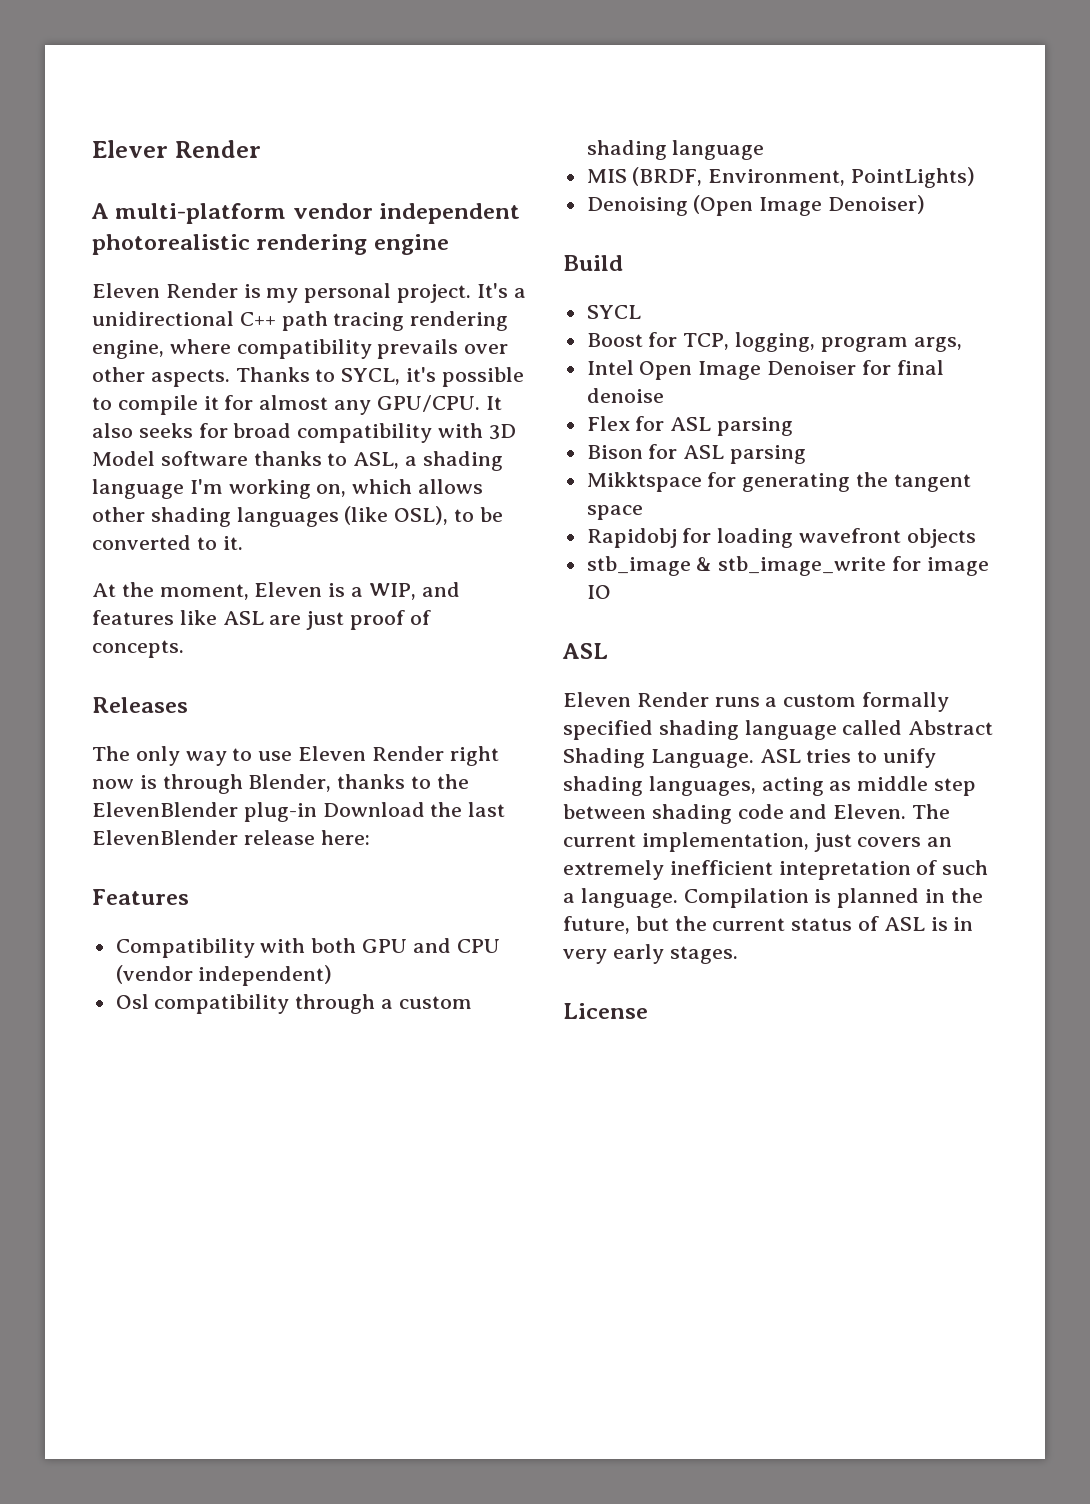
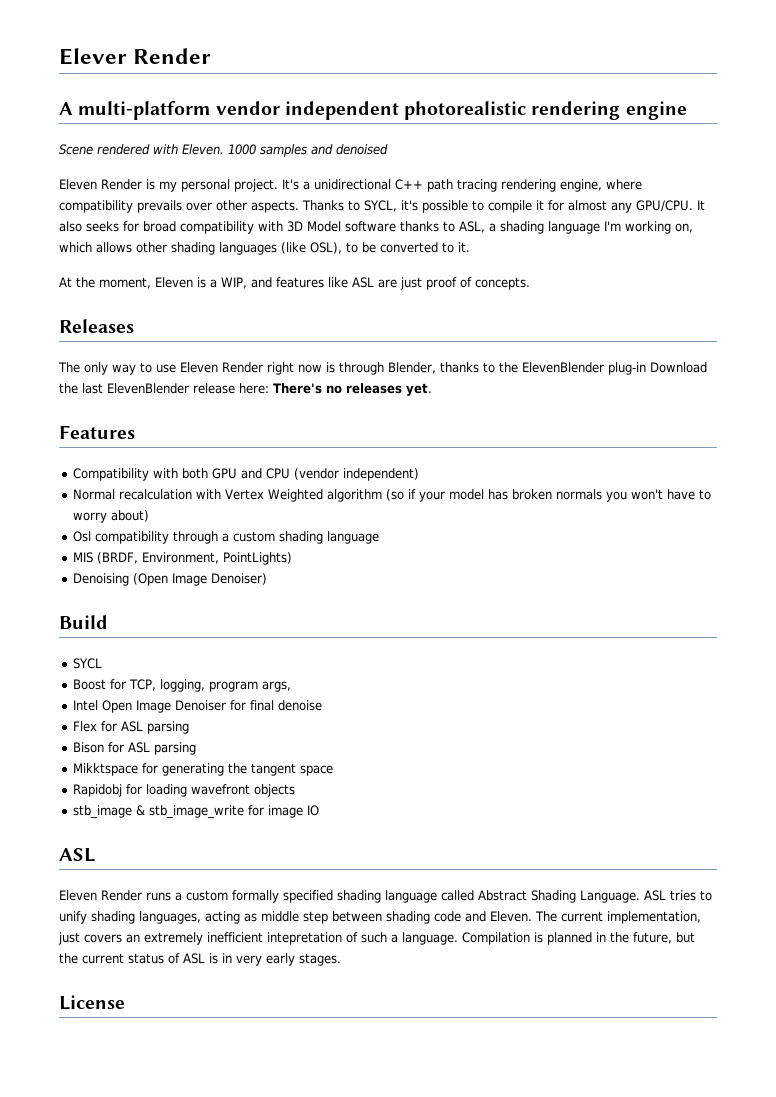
(449, 244) none -> [59,144,388,157] // Scene rendered with Eleven. 1000 samples and denoised
(370, 837) none -> [273,383,432,396] There's no releases yet.
(333, 975) none -> [73,489,712,502] [73,510,150,523] // Normal recalculation with Vertex Weighted algorithm (so if your model has broken normals you won't have to worry about)

